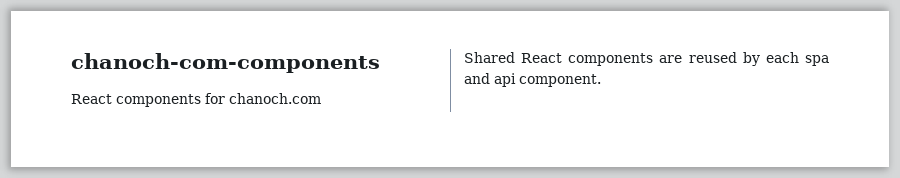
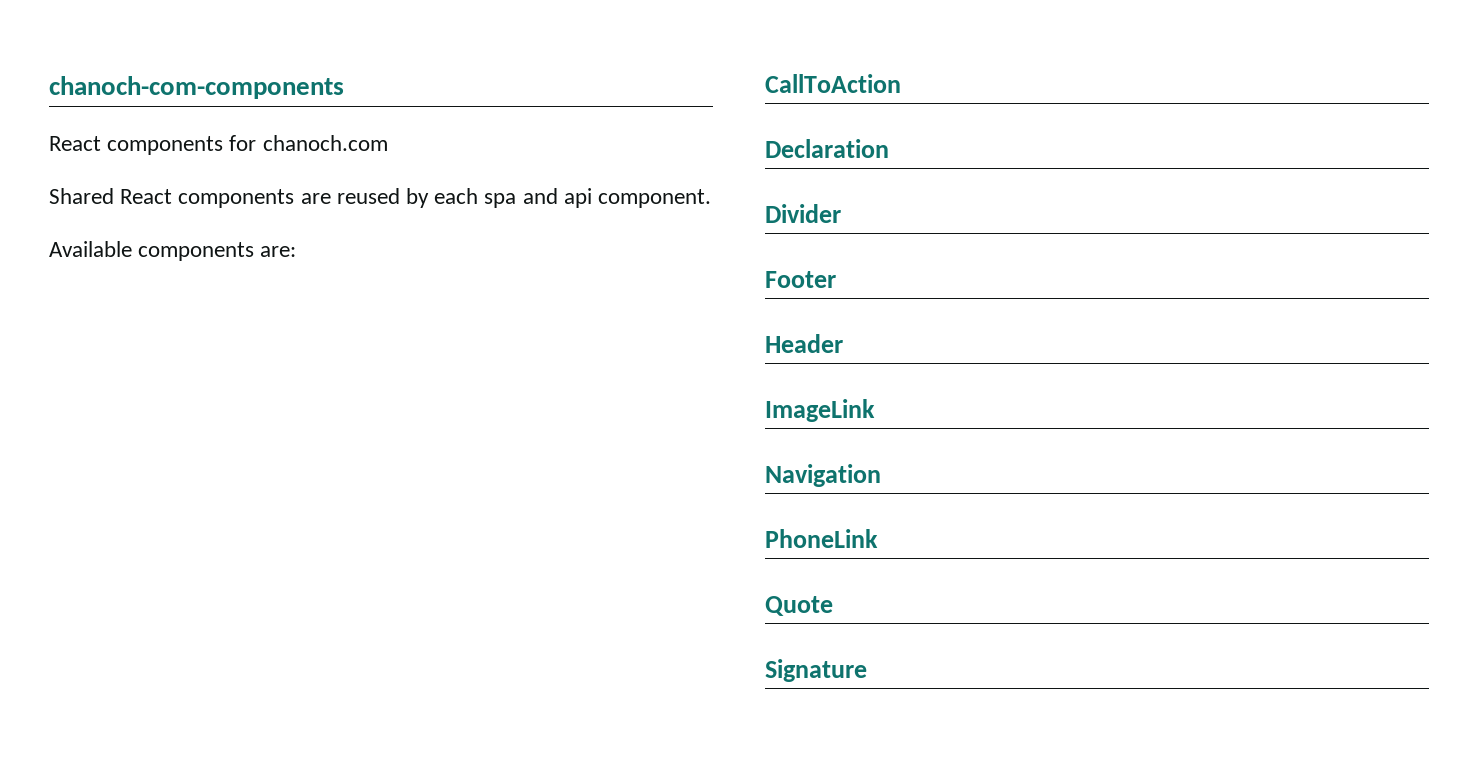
(601, 80) none -> [49,241,297,261] [765,74,901,93] [765,139,889,158] [765,204,841,223] [765,271,836,288] [765,334,843,353] [765,399,875,422] [765,464,881,487] [765,529,878,548] [765,596,833,616] [765,659,867,682] // Available components are: // CallToAction // Declaration // Divider // Footer // Header // ImageLink // Navigation // PhoneLink // Quote // Signature

